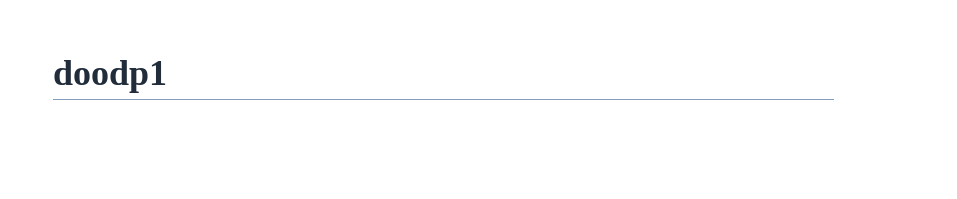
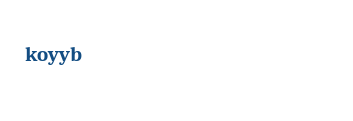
[53,60,167,93] doodp1 -> [25,46,82,65] koyyb

